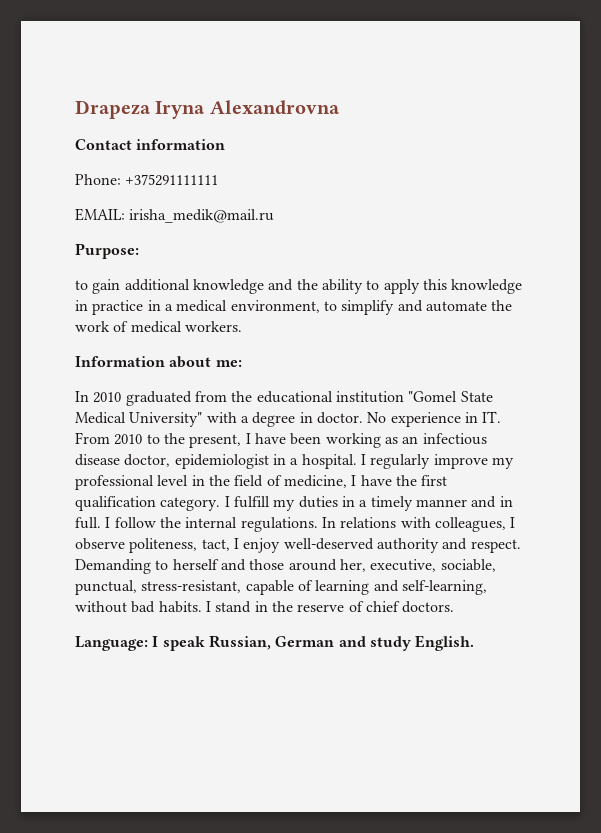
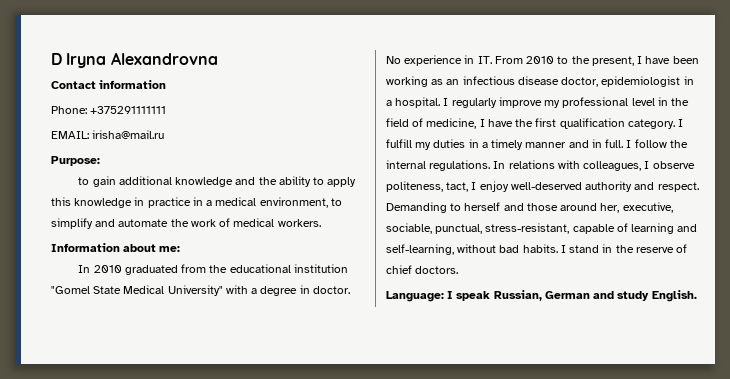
[75,100,151,119] Drapeza -> [51,53,62,65] D
[129,209,275,223] irisha_medik@mail.ru -> [92,130,165,139] irisha@mail.ru

